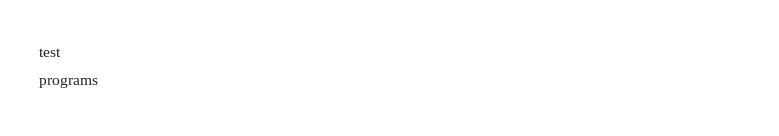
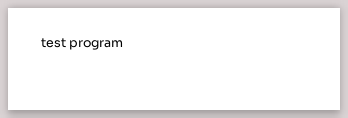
[39,77,98,88] // programs -> [69,40,124,50] program

